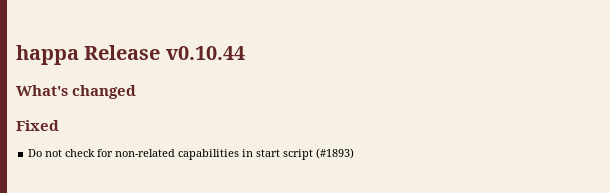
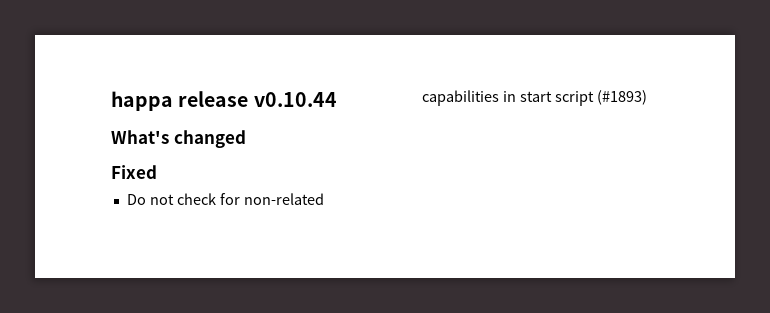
[84,45,161,60] Release -> [178,91,249,107] release

